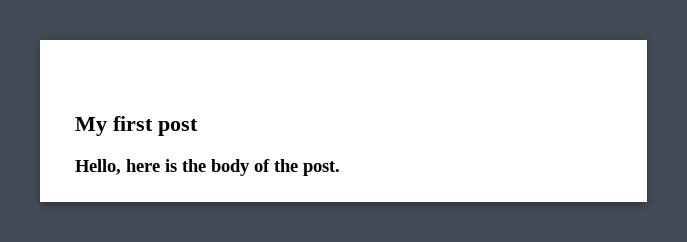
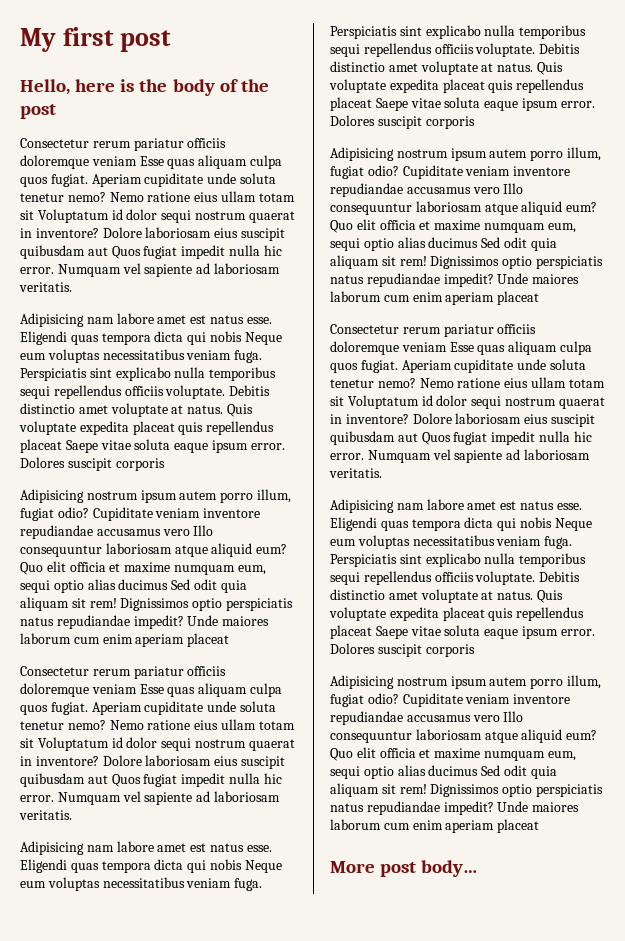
[303,161,340,176] post. -> [20,104,56,119] [20,138,227,151] [20,155,282,169] [20,173,276,187] [20,191,295,202] [20,209,295,223] [20,227,285,241] [20,245,282,259] [20,263,280,277] [19,282,72,292] [20,313,272,327] [20,331,282,345] [20,349,263,363] [20,367,277,381] [20,385,271,399] [20,403,253,417] [19,421,275,435] [20,439,285,453] [20,457,165,471] [20,489,291,503] [20,507,261,521] [20,525,214,539] [20,543,288,557] [20,561,266,575] [20,579,247,593] [20,597,293,611] [20,615,270,629] [20,633,230,647] [20,666,227,679] [20,683,282,697] [20,701,276,715] [20,719,295,730] [20,737,295,751] [20,755,285,769] [20,773,282,787] [20,791,280,805] [19,810,72,820] [20,841,272,855] [20,859,282,873] [20,877,263,891] [330,25,587,39] [330,43,581,57] [330,61,563,75] [329,79,585,93] [330,97,595,111] [330,115,475,129] [330,147,601,161] [330,165,571,179] [330,183,524,197] [330,201,598,215] [330,219,576,233] [330,237,557,251] [330,255,603,269] [330,273,580,287] [330,291,540,305] [330,324,537,337] [330,341,592,355] [330,359,586,373] [330,377,605,388] [330,395,605,409] [330,413,595,427] [330,431,592,445] [330,449,590,463] [329,468,382,478] [330,499,582,513] [330,517,592,531] [330,535,573,549] [330,553,587,567] [330,571,581,585] [330,589,563,603] [329,607,585,621] [330,625,595,639] [330,643,475,657] [330,675,601,689] [330,693,571,707] [330,711,524,725] [330,729,598,743] [330,747,576,761] [330,765,557,779] [330,783,603,797] [330,801,580,815] [330,819,540,833] [330,860,479,877] post // Consectetur rerum pariatur officiis doloremque veniam Esse quas aliquam culpa quos fugiat. Aperiam cupiditate unde soluta tenetur nemo? Nemo ratione eius ullam totam sit Voluptatum id dolor sequi nostrum quaerat in inventore? Dolore laboriosam eius suscipit quibusdam aut Quos fugiat impedit nulla hic error. Numquam vel sapiente ad laboriosam veritatis. // Adipisicing nam labore amet est natus esse. Eligendi quas tempora dicta qui nobis Neque eum voluptas necessitatibus veniam fuga. Perspiciatis sint explicabo nulla temporibus sequi repellendus officiis voluptate. Debitis distinctio amet voluptate at natus. Quis voluptate expedita placeat quis repellendus placeat Saepe vitae soluta eaque ipsum error. Dolores suscipit corporis // Adipisicing nostrum ipsum autem porro illum, fugiat odio? Cupiditate veniam inventore repudiandae accusamus vero Illo consequuntur laboriosam atque aliquid eum? Quo elit officia et maxime numquam eum, sequi optio alias ducimus Sed odit quia aliquam sit rem! Dignissimos optio perspiciatis natus repudiandae impedit? Unde maiores laborum cum enim aperiam placeat // Consectetur rerum pariatur officiis doloremque veniam Esse quas aliquam culpa quos fugiat. Aperiam cupiditate unde soluta tenetur nemo? Nemo ratione eius ullam totam sit Voluptatum id dolor sequi nostrum quaerat in inventore? Dolore laboriosam eius suscipit quibusdam aut Quos fugiat impedit nulla hic error. Numquam vel sapiente ad laboriosam veritatis. // Adipisicing nam labore amet est natus esse. Eligendi quas tempora dicta qui nobis Neque eum voluptas necessitatibus veniam fuga. Perspiciatis sint explicabo nulla temporibus sequi repellendus officiis voluptate. Debitis distinctio amet voluptate at natus. Quis voluptate expedita placeat quis repellendus placeat Saepe vitae soluta eaque ipsum error. Dolores suscipit corporis // Adipisicing nostrum ipsum autem porro illum, fugiat odio? Cupiditate veniam inventore repudiandae accusamus vero Illo consequuntur laboriosam atque aliquid eum? Quo elit officia et maxime numquam eum, sequi optio alias ducimus Sed odit quia aliquam sit rem! Dignissimos optio perspiciatis natus repudiandae impedit? Unde maiores laborum cum enim aperiam placeat // Consectetur rerum pariatur officiis doloremque veniam Esse quas aliquam culpa quos fugiat. Aperiam cupiditate unde soluta tenetur nemo? Nemo ratione eius ullam totam sit Voluptatum id dolor sequi nostrum quaerat in inventore? Dolore laboriosam eius suscipit quibusdam aut Quos fugiat impedit nulla hic error. Numquam vel sapiente ad laboriosam veritatis. // Adipisicing nam labore amet est natus esse. Eligendi quas tempora dicta qui nobis Neque eum voluptas necessitatibus veniam fuga. Perspiciatis sint explicabo nulla temporibus sequi repellendus officiis voluptate. Debitis distinctio amet voluptate at natus. Quis voluptate expedita placeat quis repellendus placeat Saepe vitae soluta eaque ipsum error. Dolores suscipit corporis // Adipisicing nostrum ipsum autem porro illum, fugiat odio? Cupiditate veniam inventore repudiandae accusamus vero Illo consequuntur laboriosam atque aliquid eum? Quo elit officia et maxime numquam eum, sequi optio alias ducimus Sed odit quia aliquam sit rem! Dignissimos optio perspiciatis natus repudiandae impedit? Unde maiores laborum cum enim aperiam placeat // More post body…

